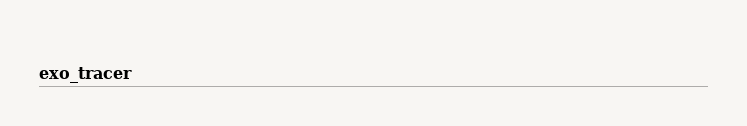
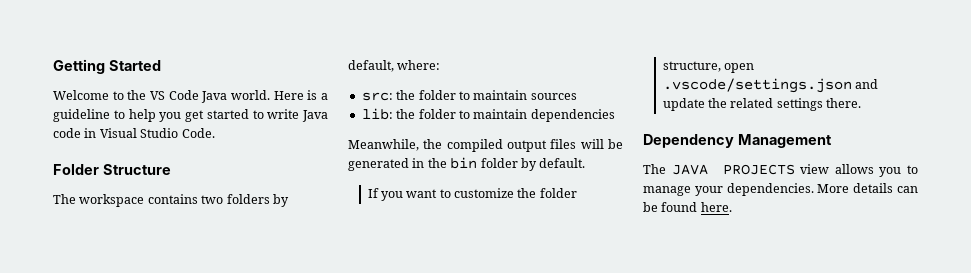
[39,67,132,83] exo_tracer -> [53,59,161,74] [53,90,328,103] [53,109,328,122] [53,128,215,138] [53,164,171,175] [53,194,289,207] [348,60,441,72] [361,90,577,101] [361,108,615,122] [348,139,623,152] [348,157,586,171] [367,188,577,201] [662,61,754,73] [662,78,878,93] [662,98,862,111] [643,134,832,148] [643,164,918,177] [643,183,918,196] [643,202,732,212] Getting Started // Welcome to the VS Code Java world. Here is a guideline to help you get started to write Java code in Visual Studio Code. // Folder Structure // The workspace contains two folders by default, where: // src: the folder to maintain sources // lib: the folder to maintain dependencies // Meanwhile, the compiled output files will be generated in the bin folder by default. // If you want to customize the folder structure, open .vscode/settings.json and update the related settings there. // Dependency Management // The JAVA PROJECTS view allows you to manage your dependencies. More details can be found here.

